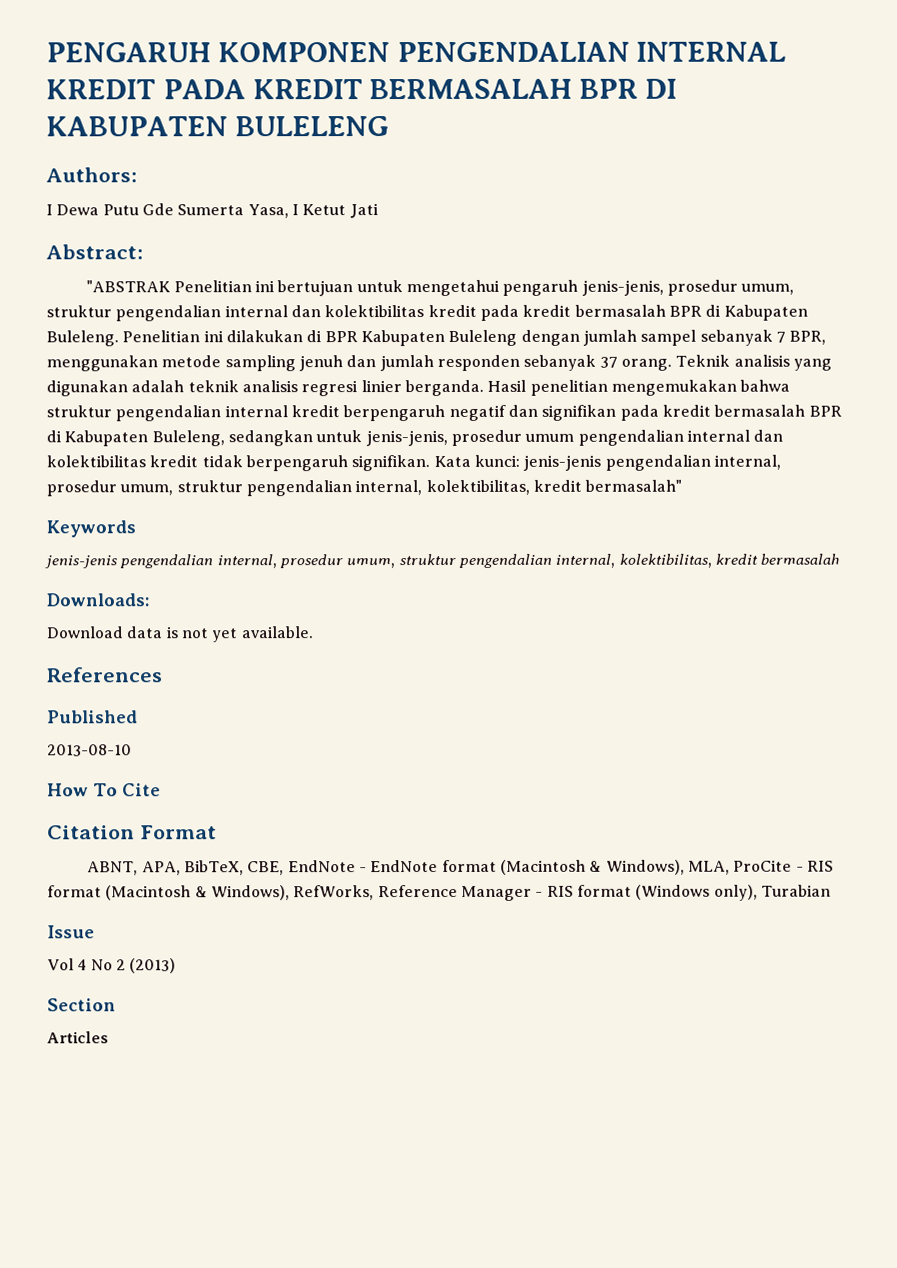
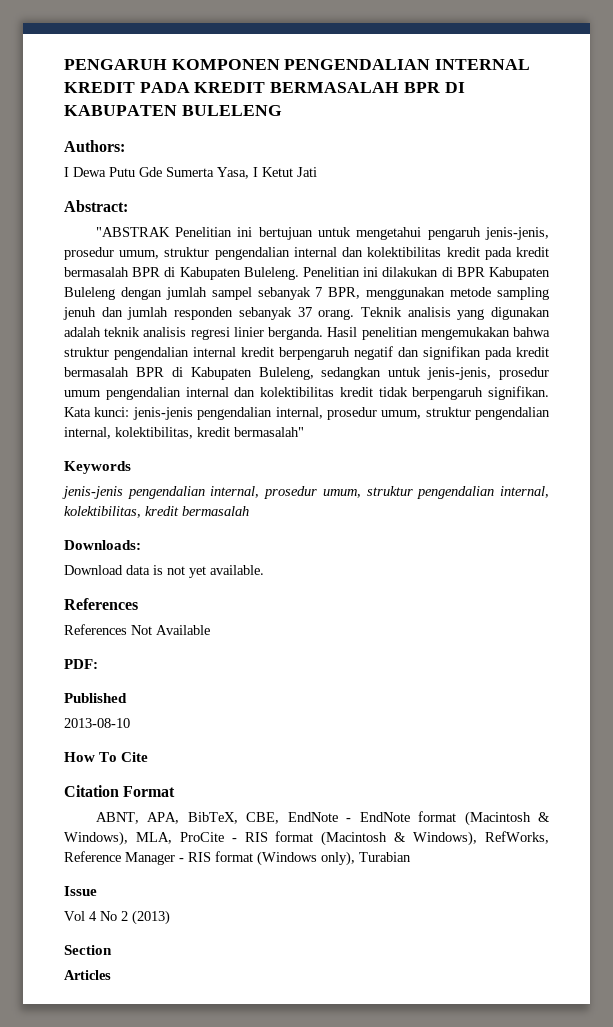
(163, 675) none -> [64,624,210,635] [64,659,98,669] // References Not Available // PDF:

